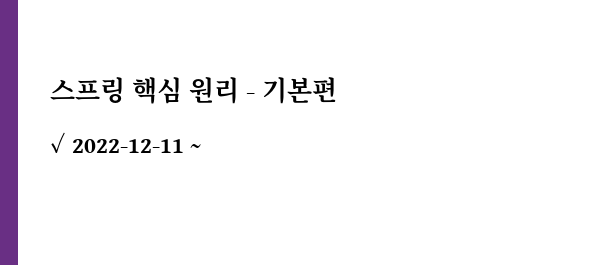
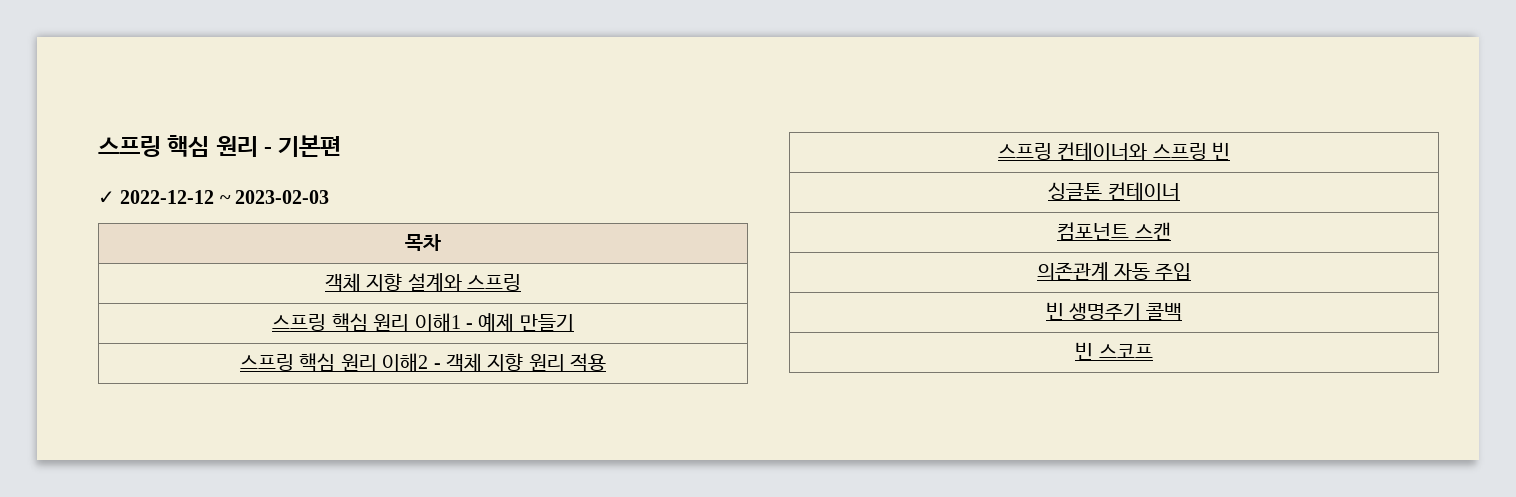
[72,139,202,153] 2022-12-11 ~ -> [120,190,330,204] [405,234,441,251] [324,273,522,292] [272,313,574,332] [239,353,607,372] [997,142,1231,161] [1048,182,1180,201] [1057,222,1171,240] [1036,262,1192,281] [1045,302,1183,321] [1075,342,1153,360] 2022-12-12 ~ 2023-02-03 // 목차 // 객체 지향 설계와 스프링 // 스프링 핵심 원리 이해1 - 예제 만들기 // 스프링 핵심 원리 이해2 - 객체 지향 원리 적용 // 스프링 컨테이너와 스프링 빈 // 싱글톤 컨테이너 // 컴포넌트 스캔 // 의존관계 자동 주입 // 빈 생명주기 콜백 // 빈 스코프

